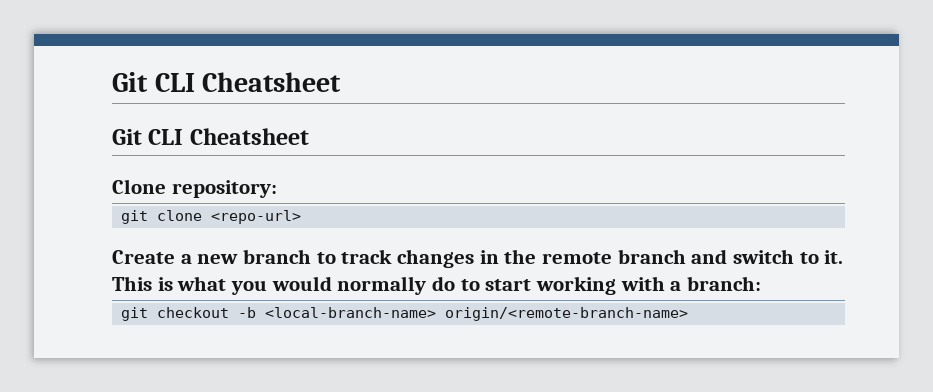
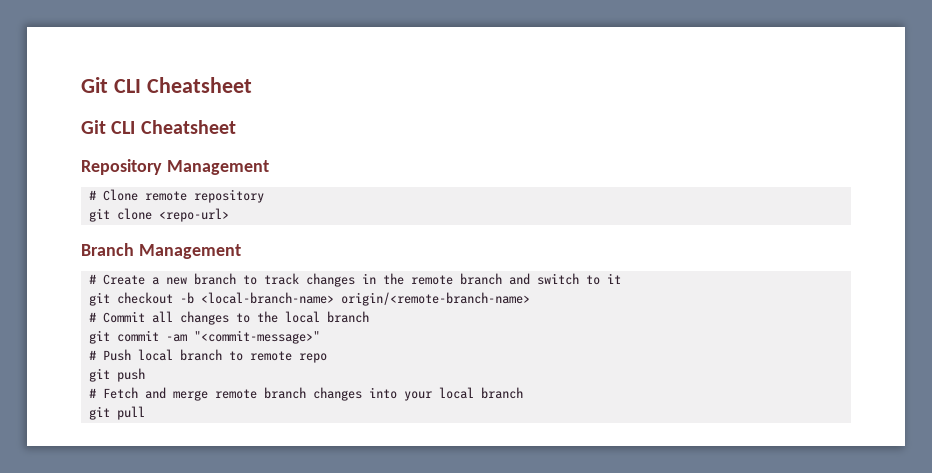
[112,179,277,198] Clone repository: -> [81,159,269,175] [88,189,264,203] Repository Management // # Clone remote repository
(302, 217) none -> [81,243,241,259] [88,274,96,284] Branch Management // #
[824,250,844,264] [112,276,762,295] it. This is what you would normally do to start working with a branch: -> [606,273,621,284] it
(689, 314) none -> [88,311,369,325] [88,330,320,344] [88,349,327,363] [88,368,145,382] [88,387,523,401] [88,406,145,420] // # Commit all changes to the local branch // git commit -am "<commit-message>" // # Push local branch to remote repo // git push // # Fetch and merge remote branch changes into your local branch // git pull

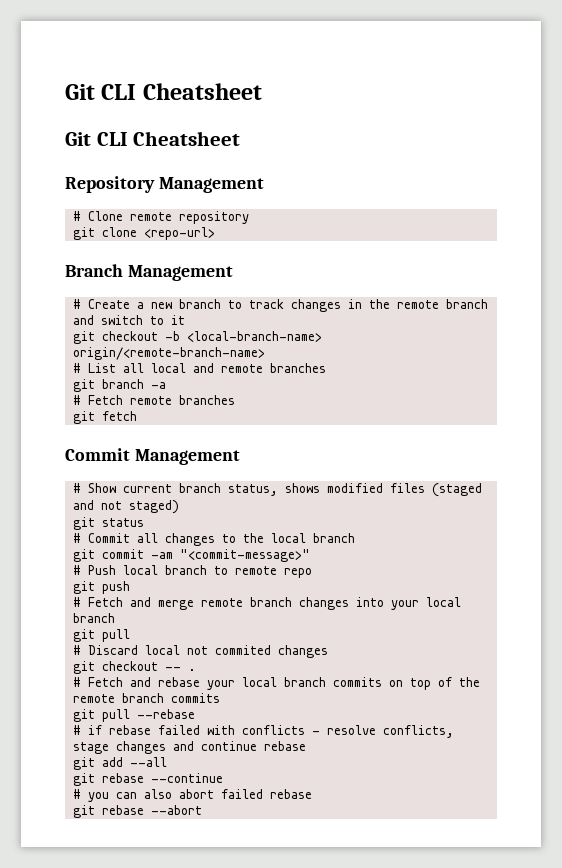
(530, 299) none -> [72,363,326,373] [72,379,166,392] [72,395,235,405] [72,411,137,424] [65,448,240,465] [72,483,482,497] [72,500,179,514] [72,517,144,530] // # List all local and remote branches // git branch -a // # Fetch remote branches // git fetch // Commit Management // # Show current branch status, shows modified files (staged and not staged) // git status
(145, 413) none -> [72,645,328,658] [72,661,196,674] [72,677,480,690] [72,693,220,703] [72,709,195,722] [72,725,454,738] [72,741,306,754] [72,757,167,770] [72,773,223,786] [72,789,312,802] [72,805,202,818] // # Discard local not commited changes // git checkout -- . // # Fetch and rebase your local branch commits on top of the remote branch commits // git pull --rebase // # if rebase failed with conflicts - resolve conflicts, stage changes and continue rebase // git add --all // git rebase --continue // # you can also abort failed rebase // git rebase --abort

